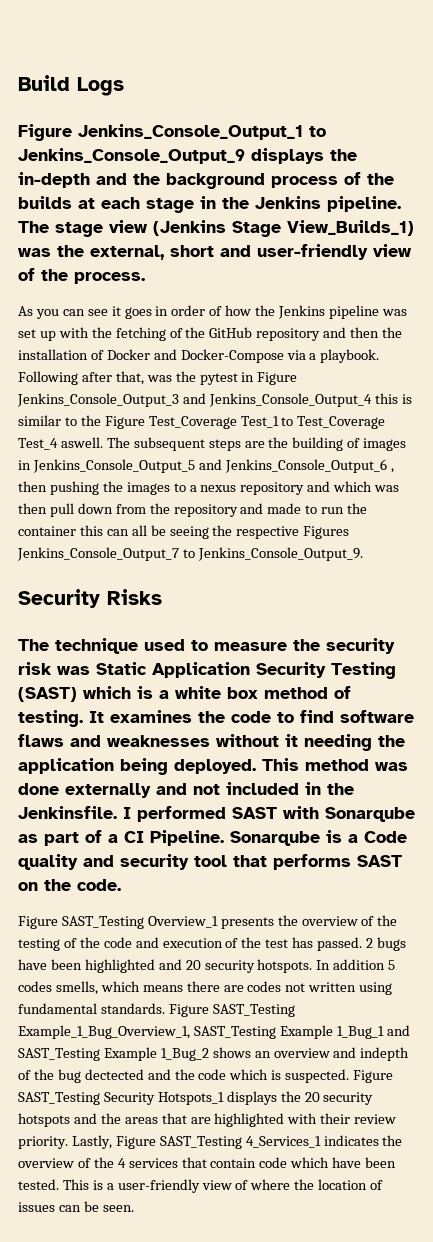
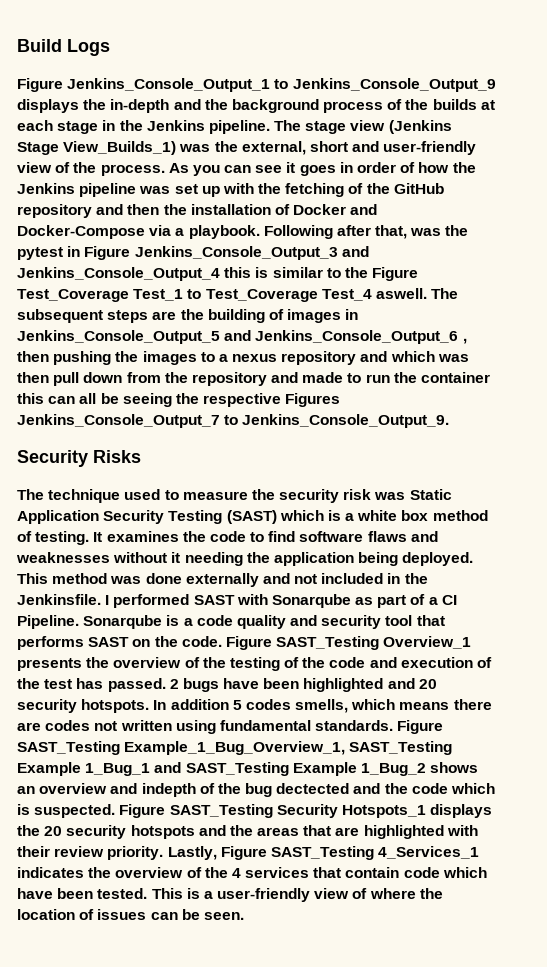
(145, 278) // -> (165, 170) none
[364,831,407,843] Code -> [196,615,233,626] code
(121, 885) // -> (222, 641) none

